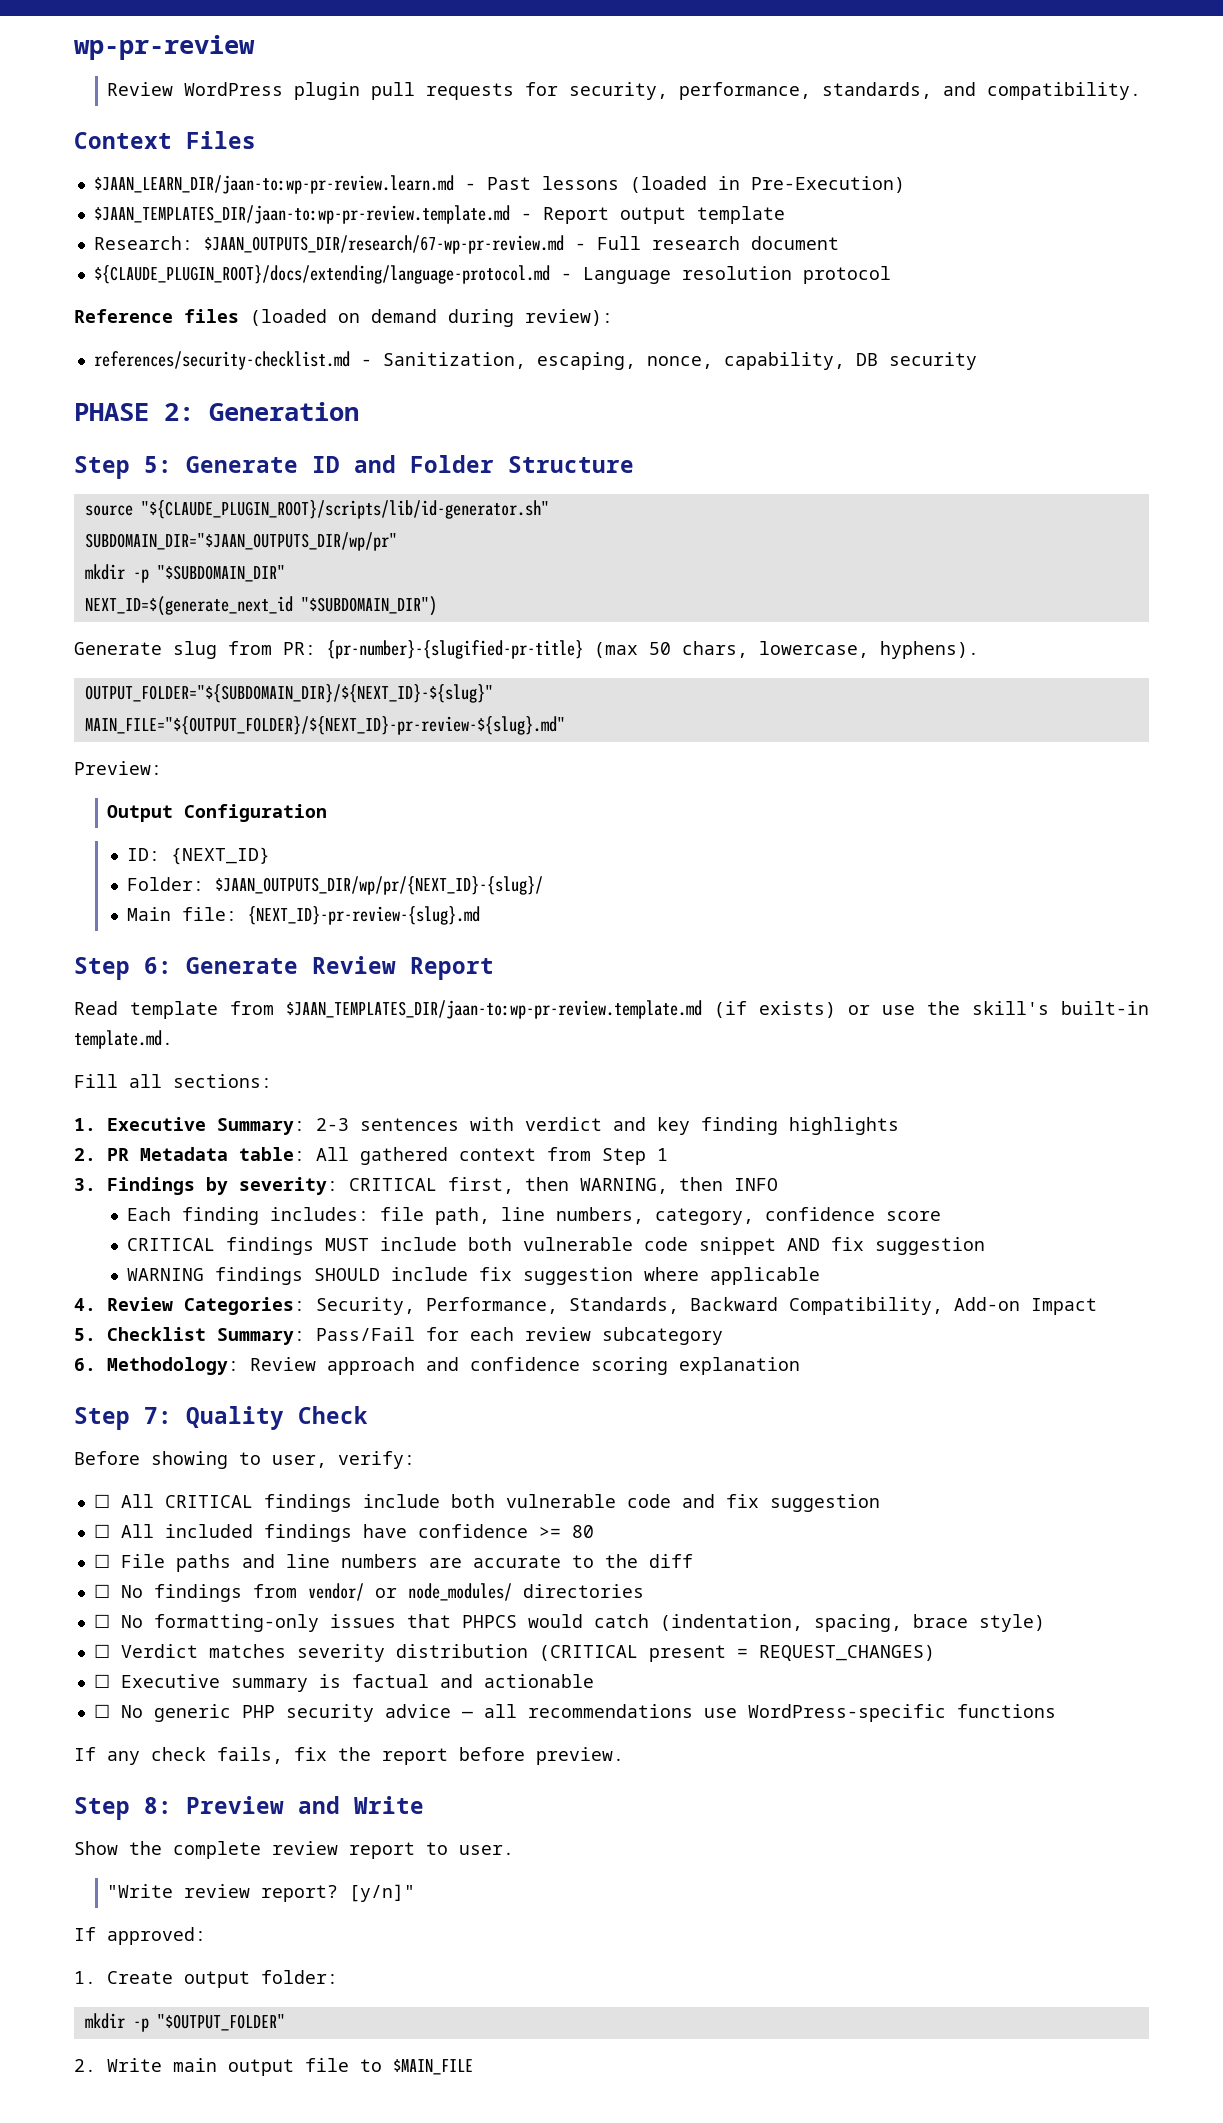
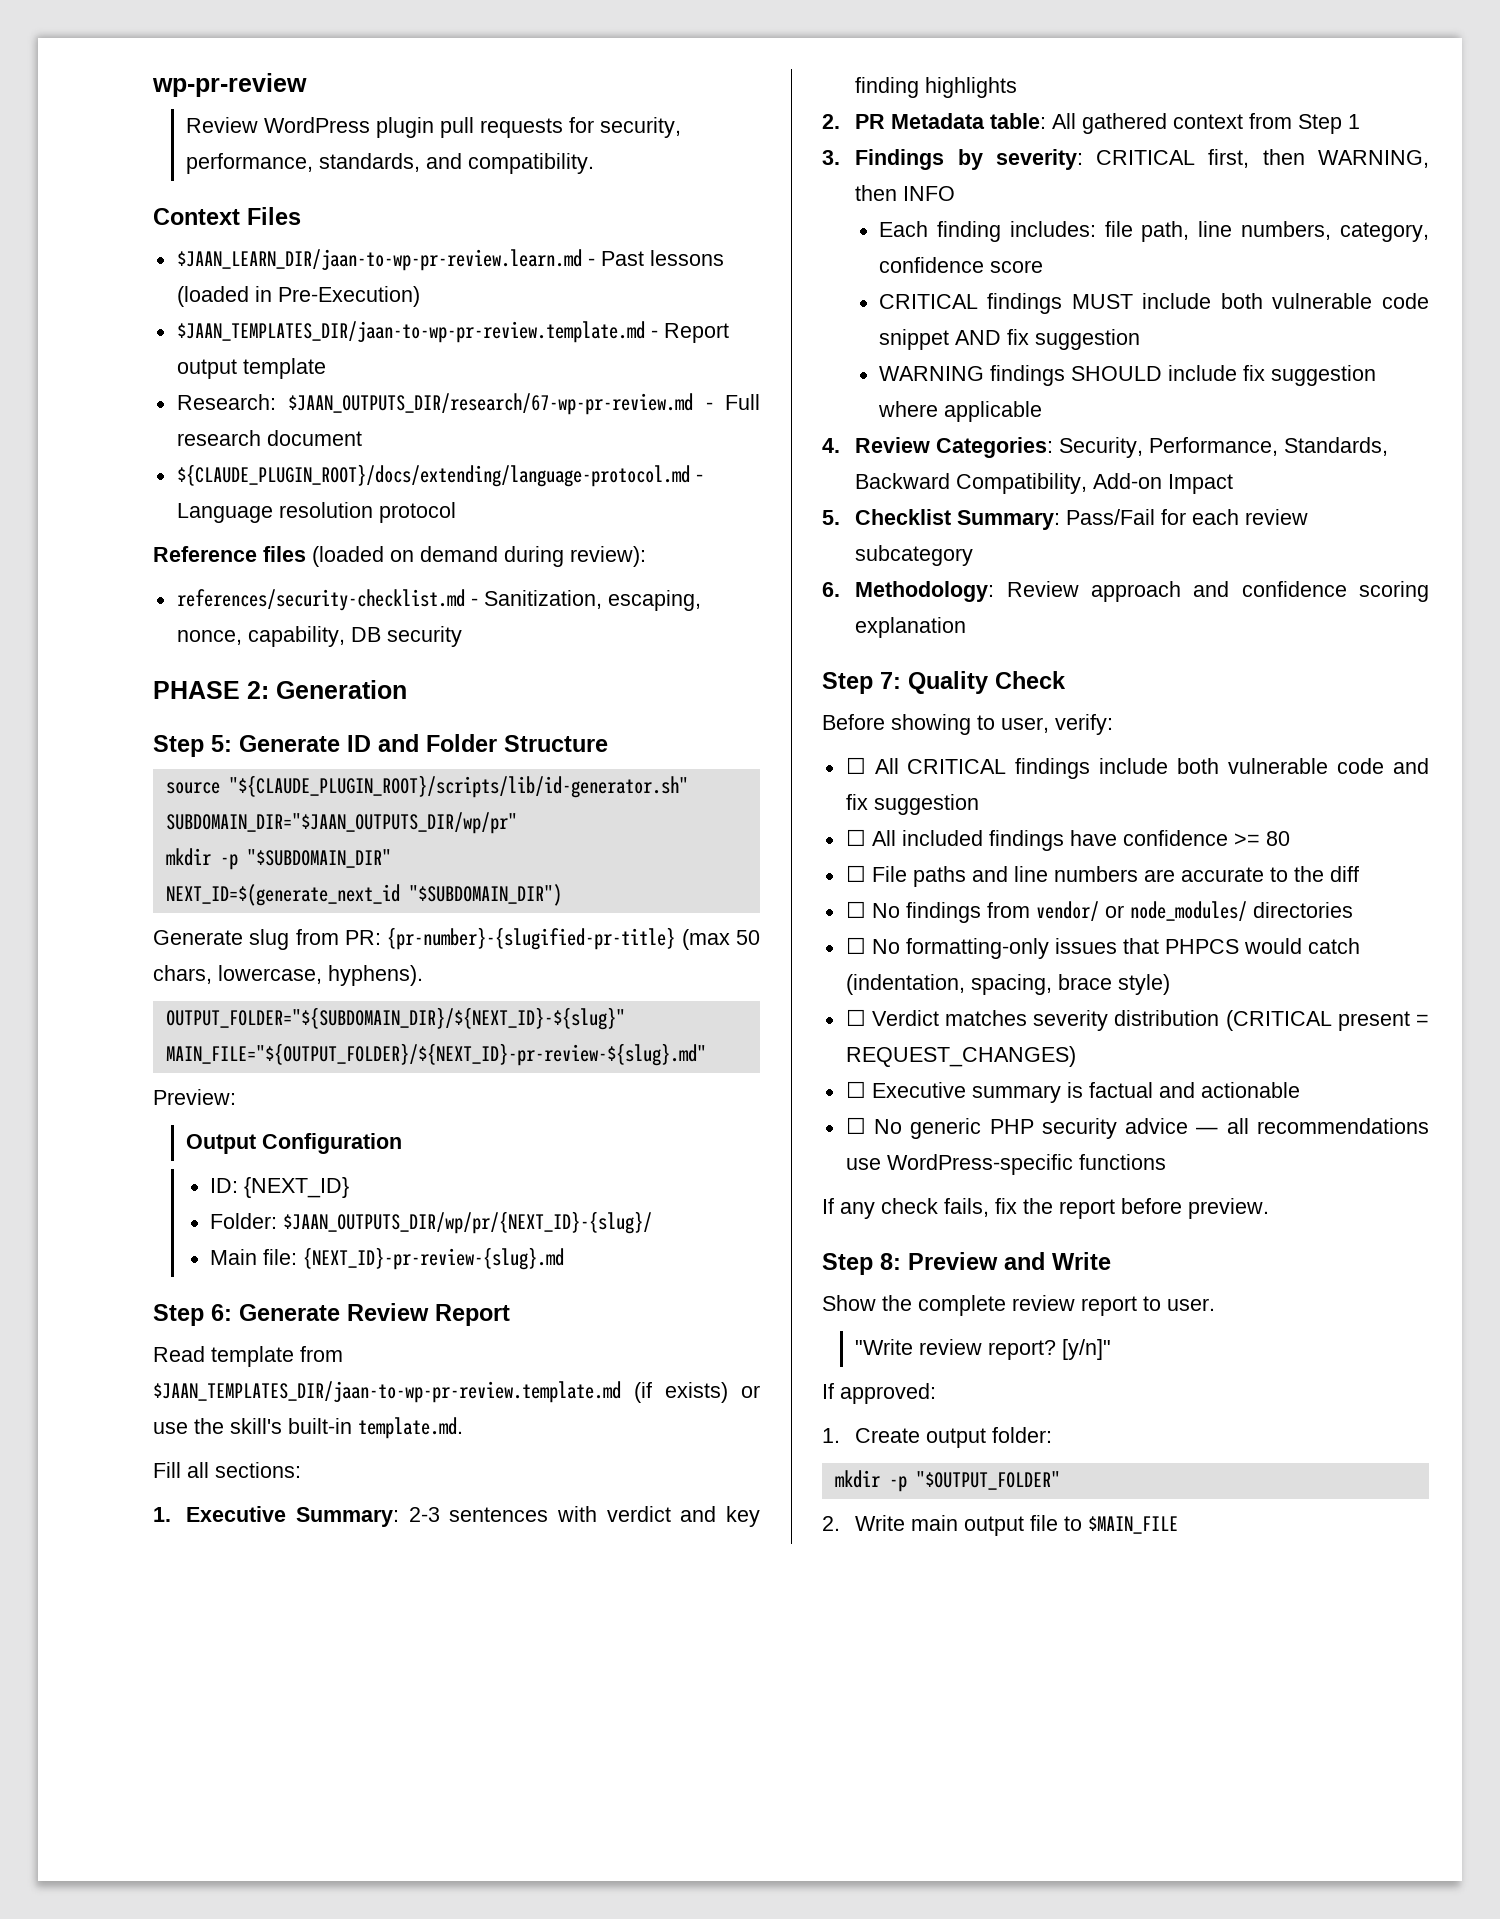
[93,175,454,194] $JAAN_LEARN_DIR/jaan-to:wp-pr-review.learn.md -> [176,249,582,271] $JAAN_LEARN_DIR/jaan-to-wp-pr-review.learn.md
[93,205,510,224] $JAAN_TEMPLATES_DIR/jaan-to:wp-pr-review.template.md -> [176,321,645,343] $JAAN_TEMPLATES_DIR/jaan-to-wp-pr-review.template.md
[286,1000,702,1019] $JAAN_TEMPLATES_DIR/jaan-to:wp-pr-review.template.md -> [153,1381,621,1403] $JAAN_TEMPLATES_DIR/jaan-to-wp-pr-review.template.md

